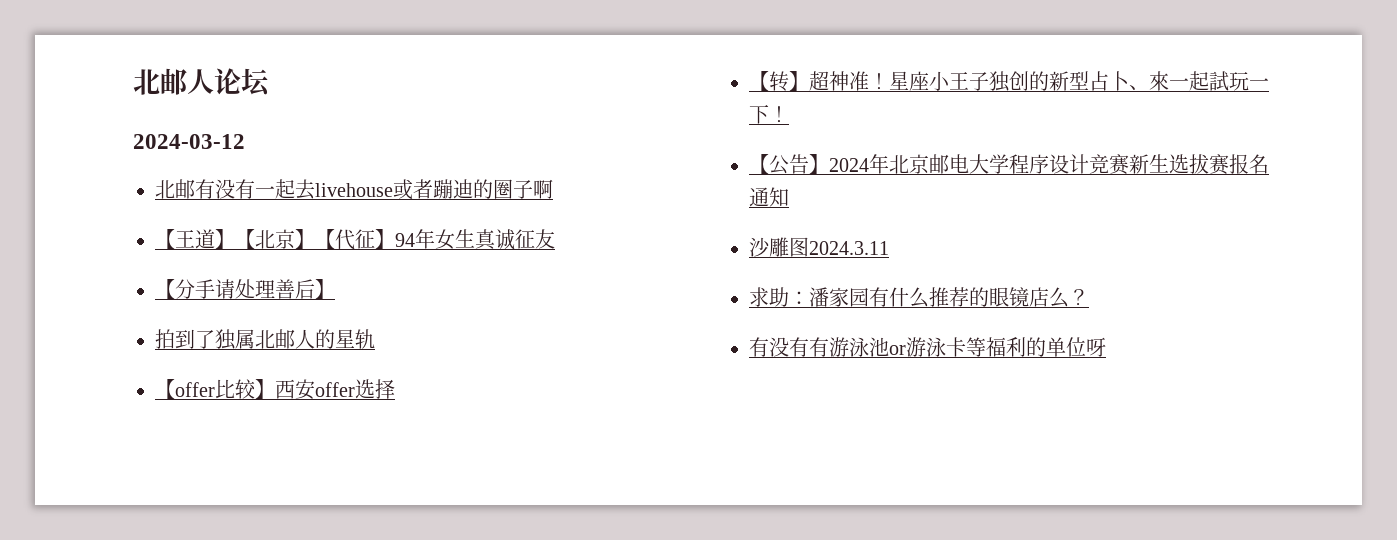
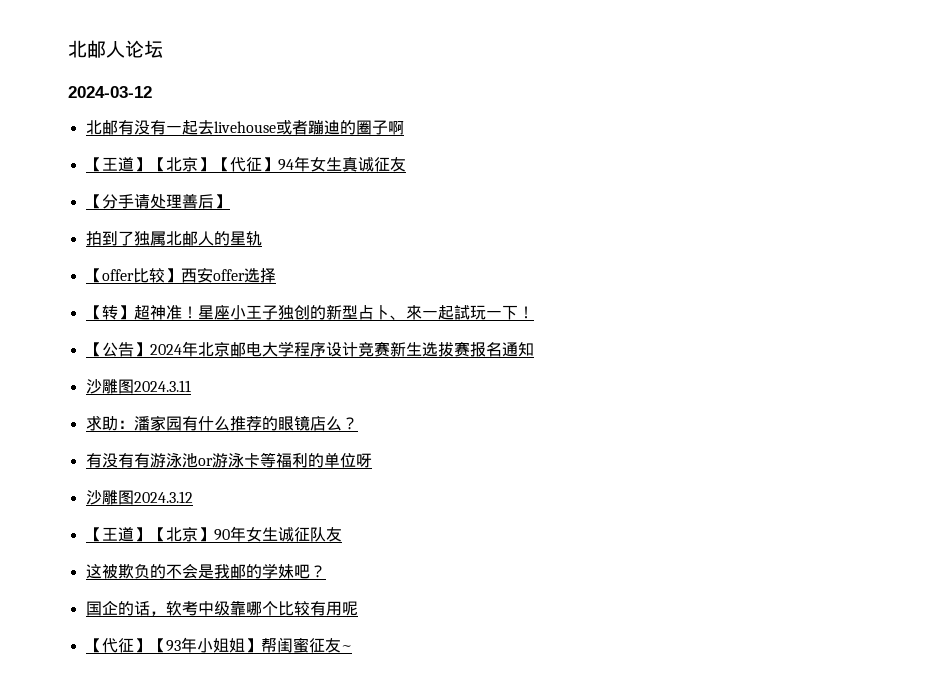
(1106, 347) none -> [85,490,193,505] [85,526,342,542] [85,563,326,579] [85,600,358,616] [85,637,352,653] // 沙雕图2024.3.12 // 【王道】【北京】90年女生诚征队友 // 这被欺负的不会是我邮的学妹吧？ // 国企的话，软考中级靠哪个比较有用呢 // 【代征】【93年小姐姐】帮闺蜜征友~

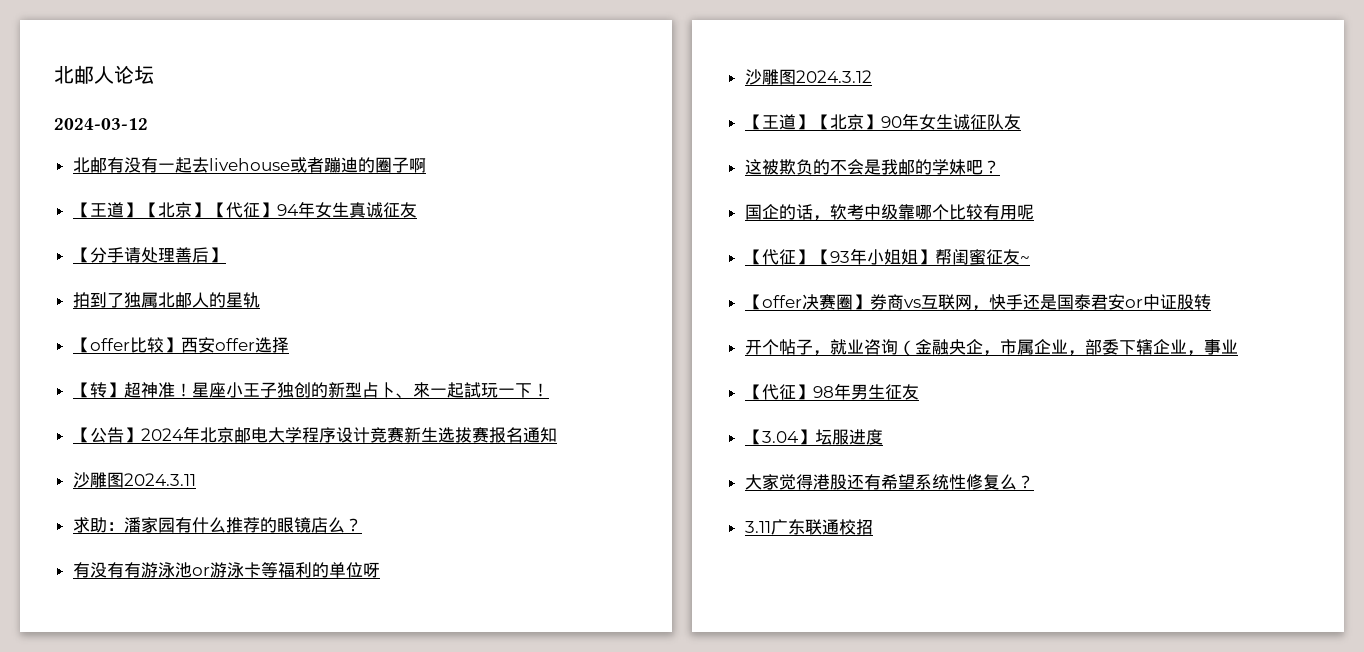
(352, 648) none -> [744,294,1211,311] [744,339,1238,356] [744,383,919,400] [744,429,883,445] [744,474,1034,490] [744,519,873,535] // 【offer决赛圈】券商vs互联网，快手还是国泰君安or中证股转 // 开个帖子，就业咨询（金融央企，市属企业，部委下辖企业，事业 // 【代征】98年男生征友 // 【3.04】坛服进度 // 大家觉得港股还有希望系统性修复么？ // 3.11广东联通校招

